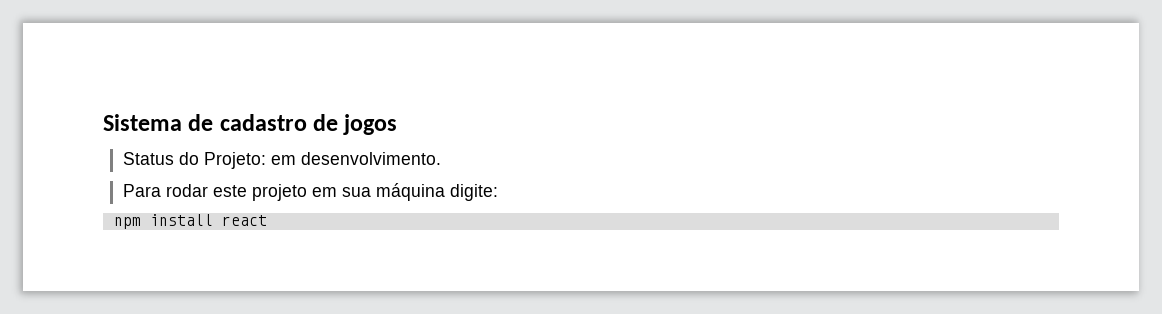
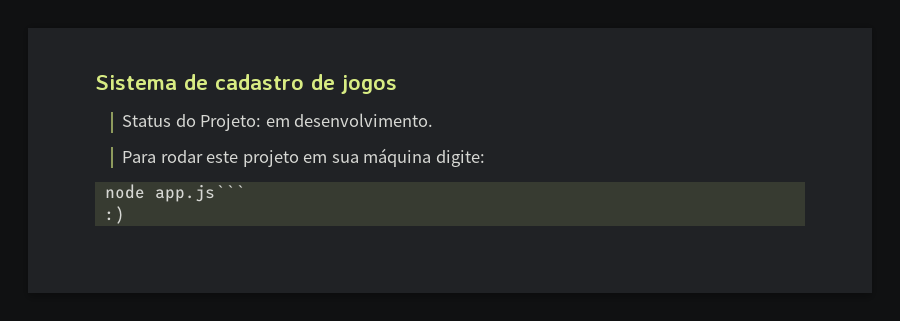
[113,214,267,229] npm install react -> [104,184,245,202] [104,206,125,224] node app.js``` // :)

